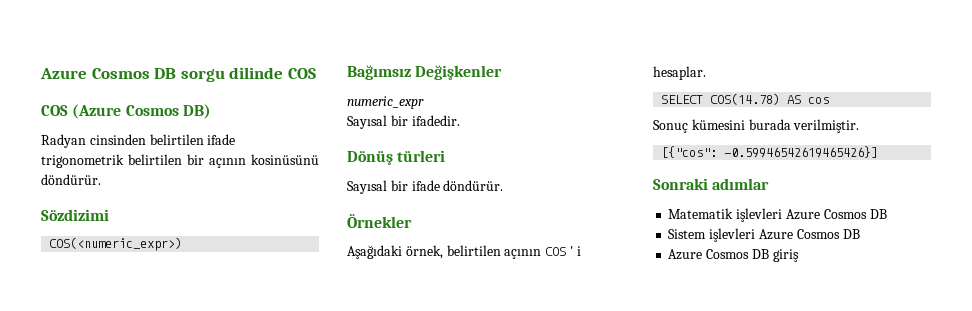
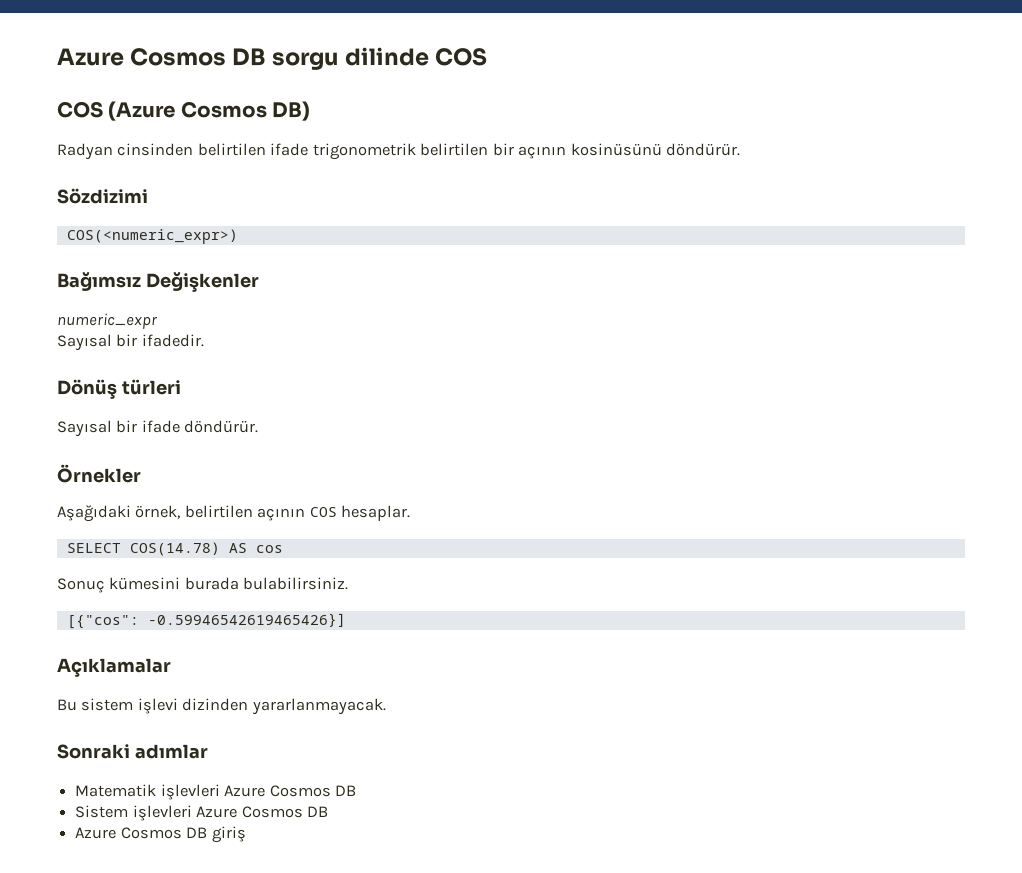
[569,246,581,256] ' i -> (337, 512) none
[793,119,860,133] verilmiştir. -> [243,577,349,590] bulabilirsiniz.
(879, 152) none -> [57,658,171,677] [57,698,386,715] // Açıklamalar // Bu sistem işlevi dizinden yararlanmayacak.

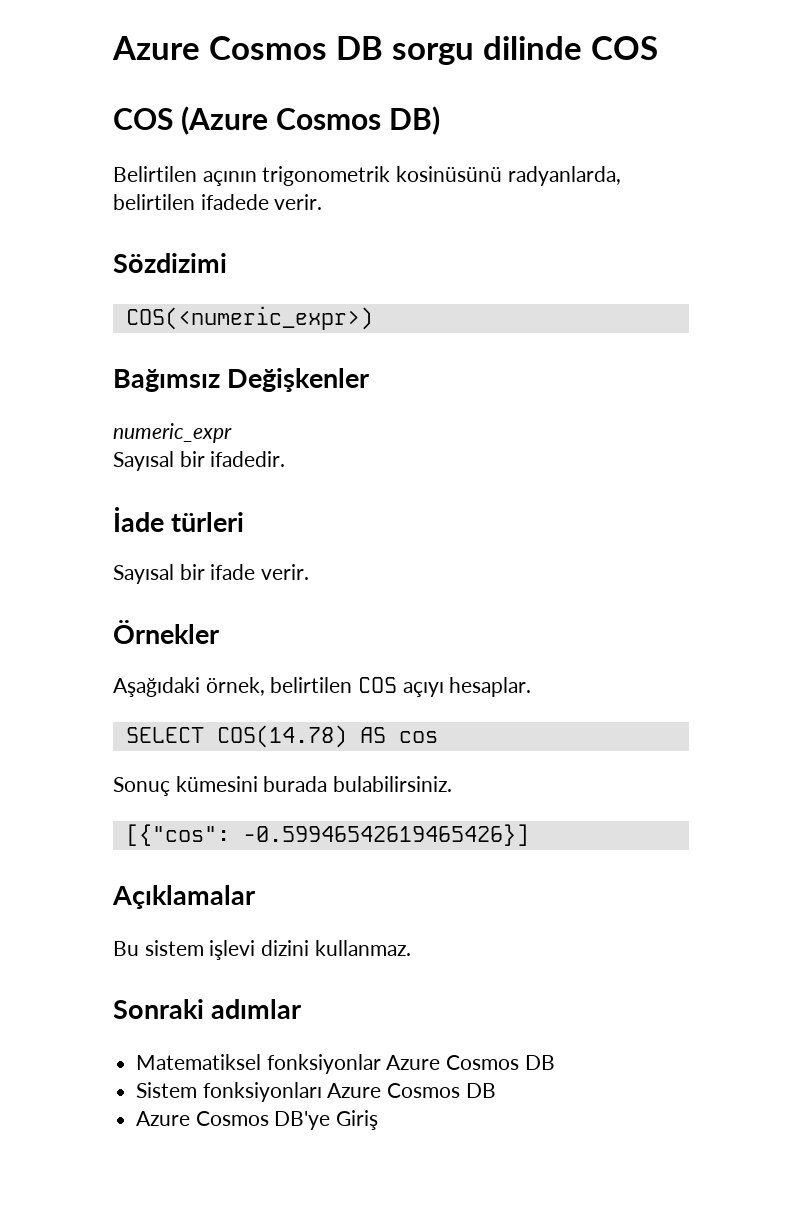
[57,143,741,160] Radyan cinsinden belirtilen ifade trigonometrik belirtilen bir açının kosinüsünü döndürür. -> [113,166,621,186] [113,194,323,210] Belirtilen açının trigonometrik kosinüsünü radyanlarda, belirtilen ifadede verir.
[57,379,117,399] Dönüş -> [113,507,164,532] İade
[184,420,259,433] döndürür. -> [261,564,310,580] verir.
[257,507,337,521] açının COS -> [358,677,444,697] COS açıyı
[182,698,386,715] dizinden yararlanmayacak. -> [261,940,411,956] dizini kullanmaz.
[75,784,220,800] Matematik işlevleri -> [136,1054,381,1074] Matematiksel fonksiyonlar
[132,805,192,821] işlevleri -> [202,1082,322,1102] fonksiyonları
[186,826,246,843] DB giriş -> [274,1110,379,1130] DB'ye Giriş

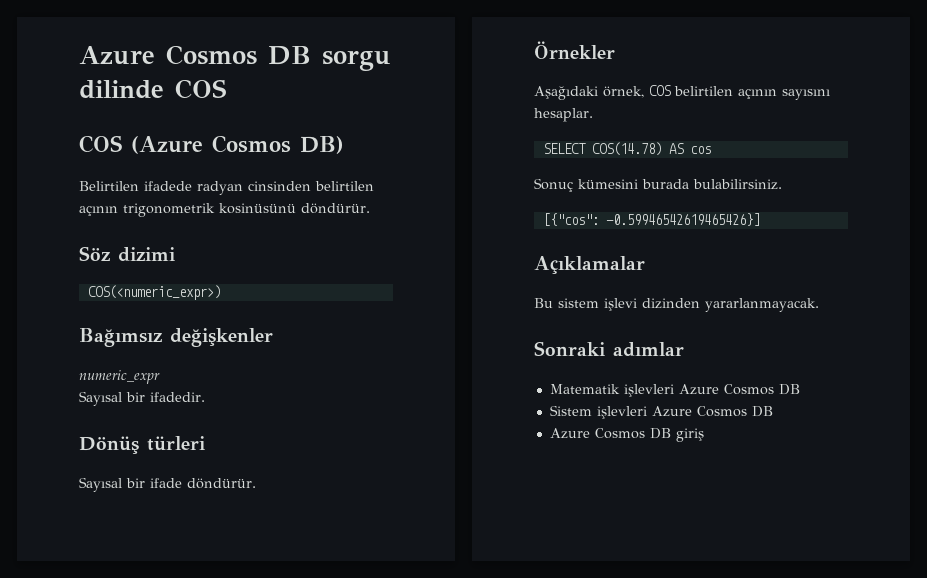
[202,166,621,186] [113,194,323,210] [113,253,227,273] açının trigonometrik kosinüsünü radyanlarda, belirtilen ifadede verir. // Sözdizimi -> [144,181,374,195] [79,203,370,217] [79,246,175,262] ifadede radyan cinsinden belirtilen açının trigonometrik kosinüsünü döndürür. // Söz dizimi
[227,368,370,392] Değişkenler -> [170,328,273,347] değişkenler
[113,507,164,532] İade -> [79,436,139,454] Dönüş
[261,564,310,580] verir. -> [187,478,256,489] döndürür.
[270,677,444,697] belirtilen COS açıyı -> [649,85,830,100] COS belirtilen açının sayısını
[261,940,411,956] dizini kullanmaz. -> [642,298,819,312] dizinden yararlanmayacak.
[136,1054,381,1074] Matematiksel fonksiyonlar -> [549,384,674,397] Matematik işlevleri
[202,1082,322,1102] fonksiyonları -> [596,406,647,419] işlevleri
[274,1110,379,1130] DB'ye Giriş -> [649,428,704,442] DB giriş

